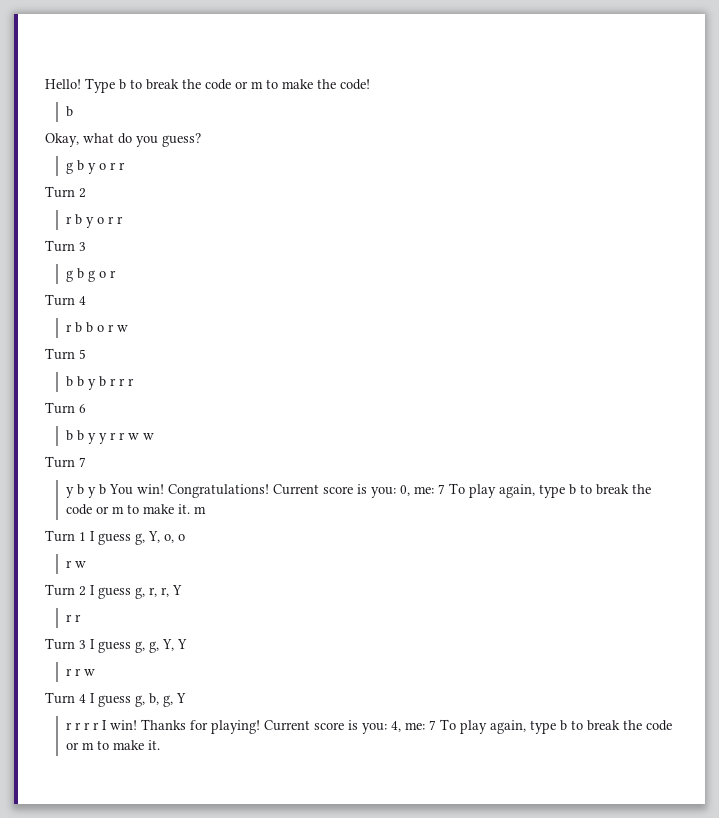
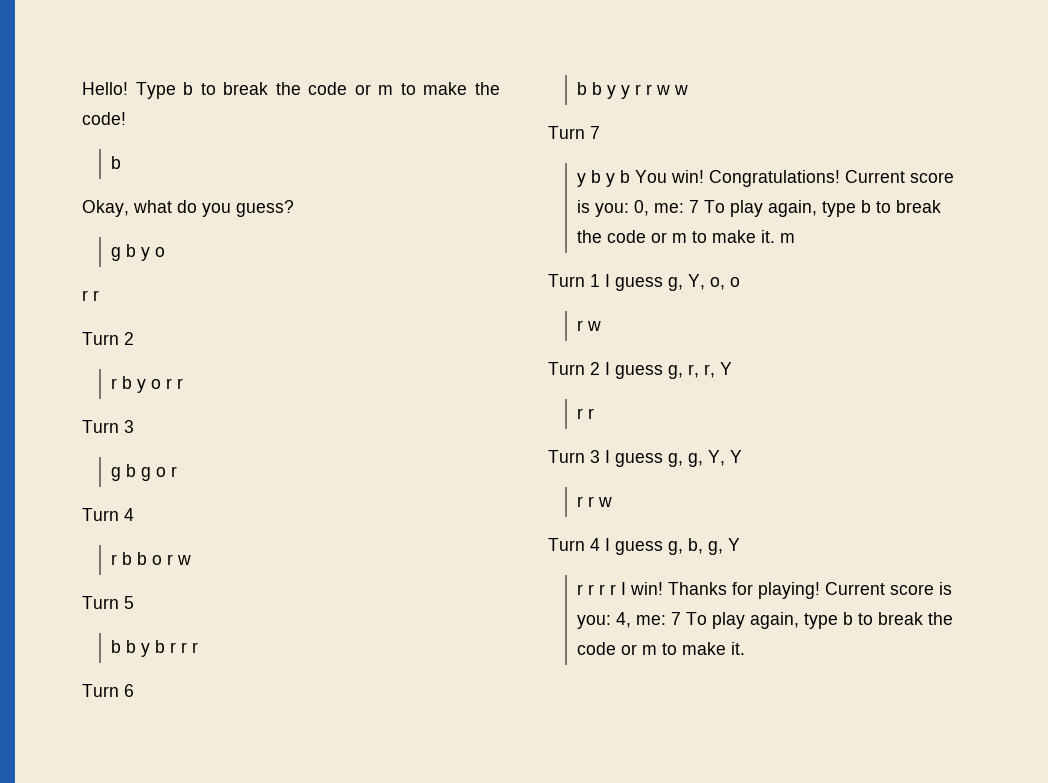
(107, 166) none -> (166, 252) //

